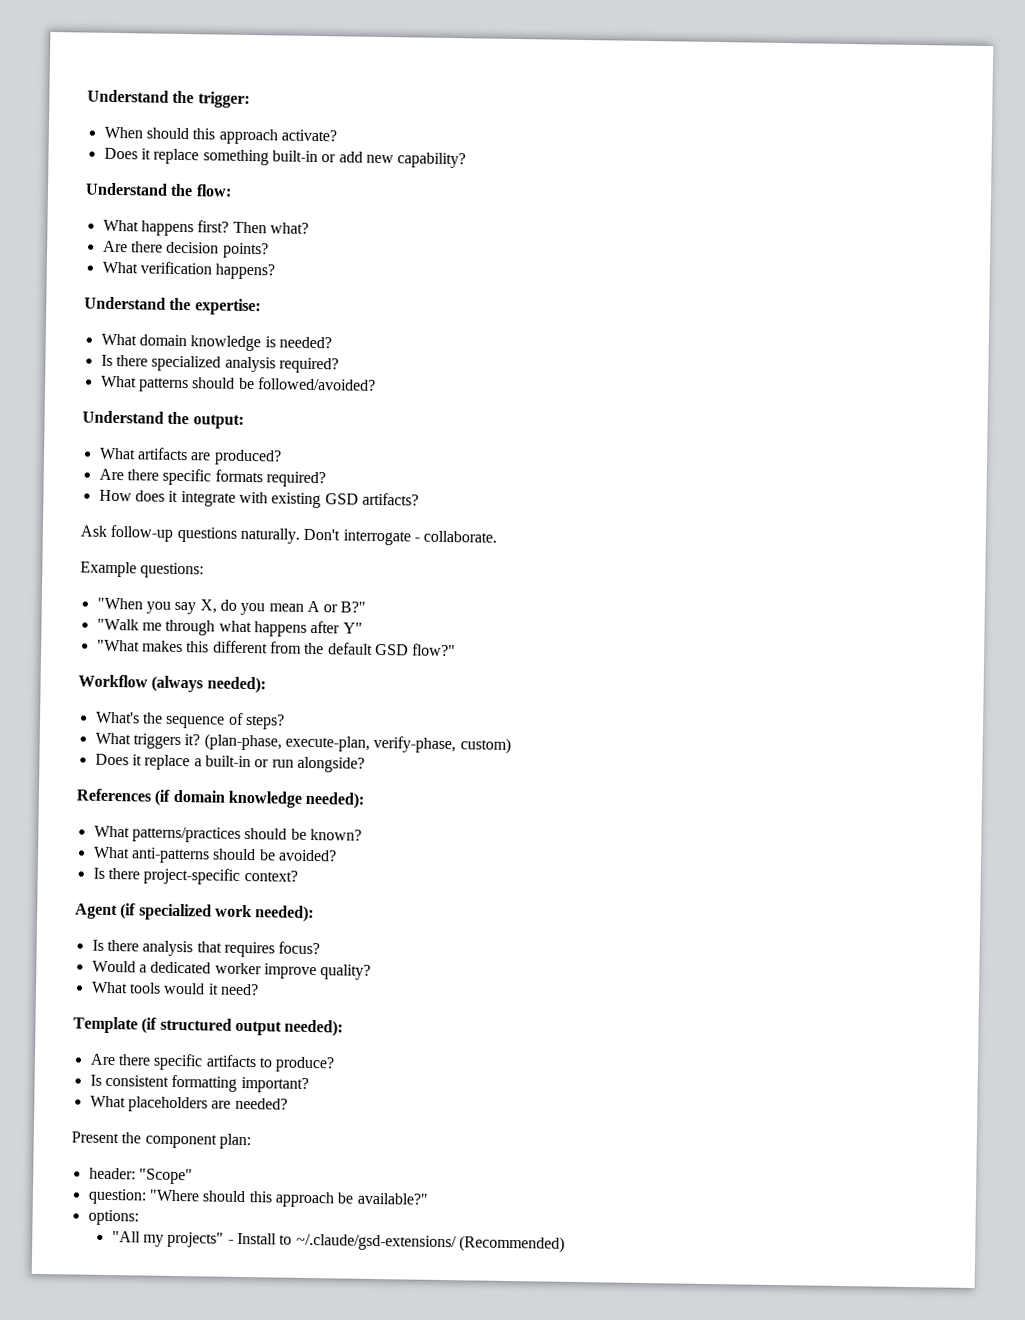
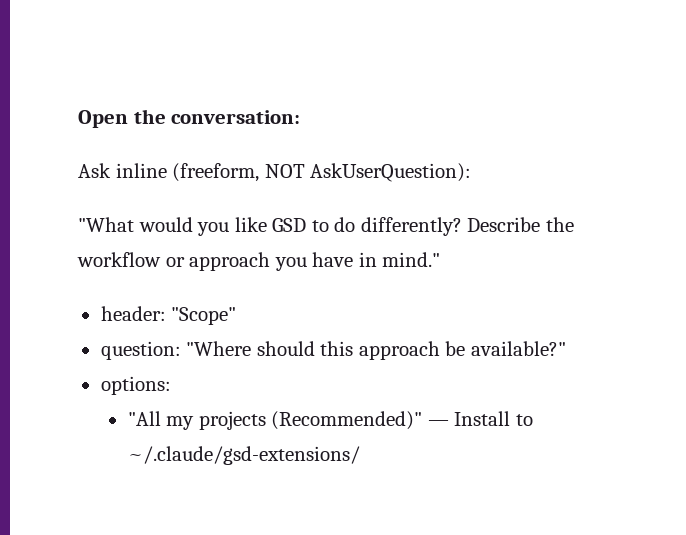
[87,89,250,108] [103,126,337,145] [103,147,467,169] [85,182,232,197] [102,219,309,237] [102,240,269,259] [101,261,276,280] [84,296,261,316] [100,333,332,352] [100,354,339,374] [100,375,376,393] [82,410,244,429] [98,447,282,466] [98,468,326,488] [98,489,419,509] [80,524,498,546] [80,561,205,579] [96,597,367,616] [96,618,363,637] [96,639,457,657] [78,674,266,694] [95,711,285,730] [94,732,511,754] [94,753,365,773] [76,788,365,809] [93,825,362,843] [92,846,337,864] [92,867,298,885] [75,903,315,923] [91,939,321,958] [91,960,372,980] [90,981,259,996] [73,1016,344,1037] [89,1053,336,1073] [89,1074,309,1093] [89,1095,288,1113] [71,1131,251,1150] Understand the trigger: // When should this approach activate? // Does it replace something built-in or add new capability? // Understand the flow: // What happens first? Then what? // Are there decision points? // What verification happens? // Understand the expertise: // What domain knowledge is needed? // Is there specialized analysis required? // What patterns should be followed/avoided? // Understand the output: // What artifacts are produced? // Are there specific formats required? // How does it integrate with existing GSD artifacts? // Ask follow-up questions naturally. Don't interrogate - collaborate. // Example questions: // "When you say X, do you mean A or B?" // "Walk me through what happens after Y" // "What makes this different from the default GSD flow?" // Workflow (always needed): // What's the sequence of steps? // What triggers it? (plan-phase, execute-plan, verify-phase, custom) // Does it replace a built-in or run alongside? // References (if domain knowledge needed): // What patterns/practices should be known? // What anti-patterns should be avoided? // Is there project-specific context? // Agent (if specialized work needed): // Is there analysis that requires focus? // Would a dedicated worker improve quality? // What tools would it need? // Template (if structured output needed): // Are there specific artifacts to produce? // Is consistent formatting important? // What placeholders are needed? // Present the component plan: -> [78,109,301,128] [78,163,472,182] [78,217,574,236] [77,252,441,271] Open the conversation: // Ask inline (freeform, NOT AskUserQuestion): // "What would you like GSD to do differently? Describe the workflow or approach you have in mind."
[167,1231,234,1248] projects" - -> [198,411,449,430] projects (Recommended)" —
[458,1235,565,1253] (Recommended) -> (360, 455) none

